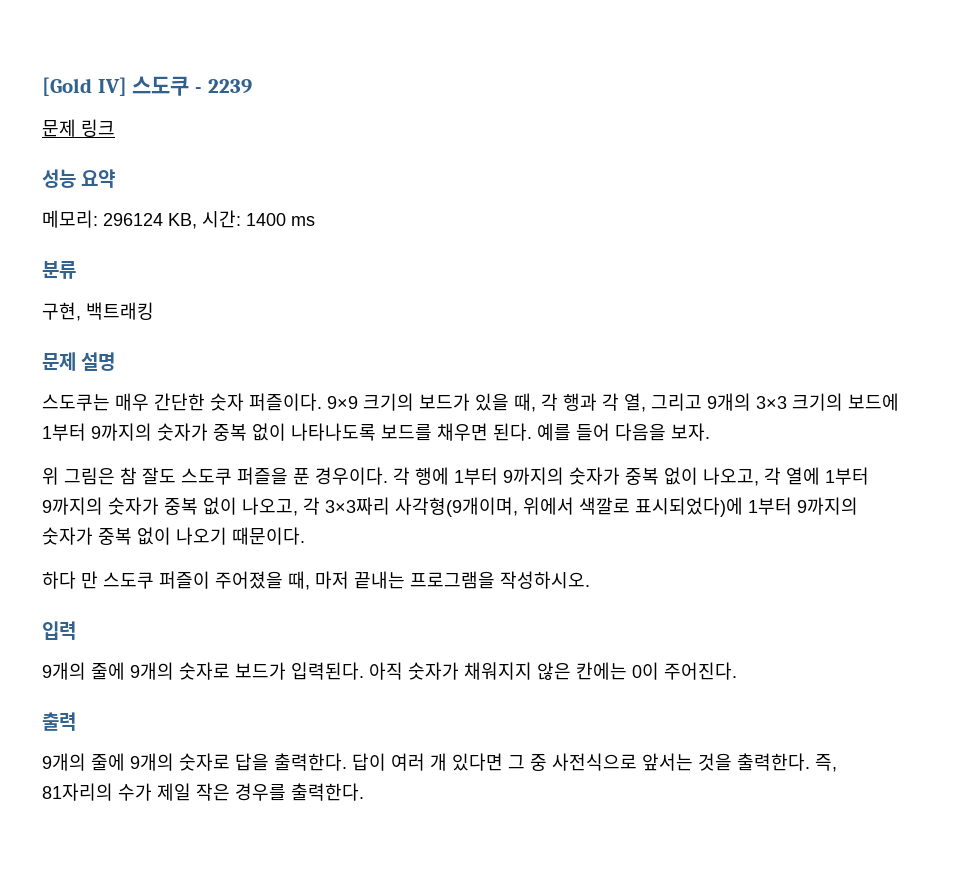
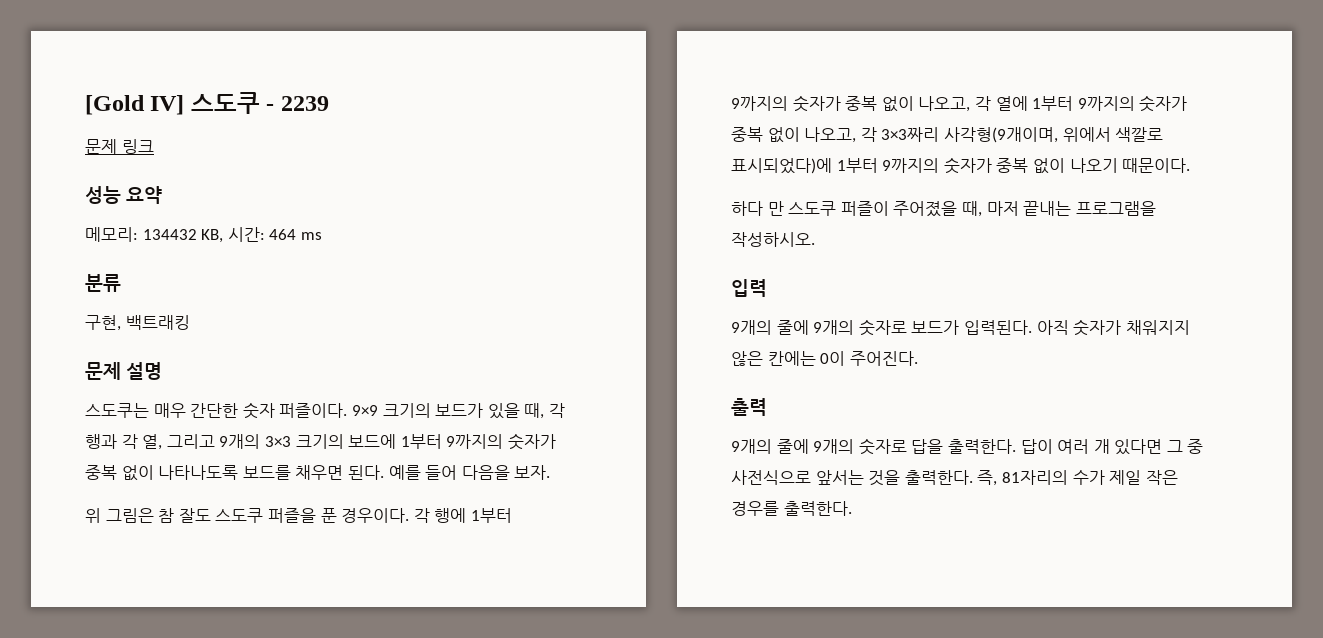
[103,213,163,226] 296124 -> [142,229,197,240] 134432
[246,213,286,226] 1400 -> [269,229,297,240] 464

